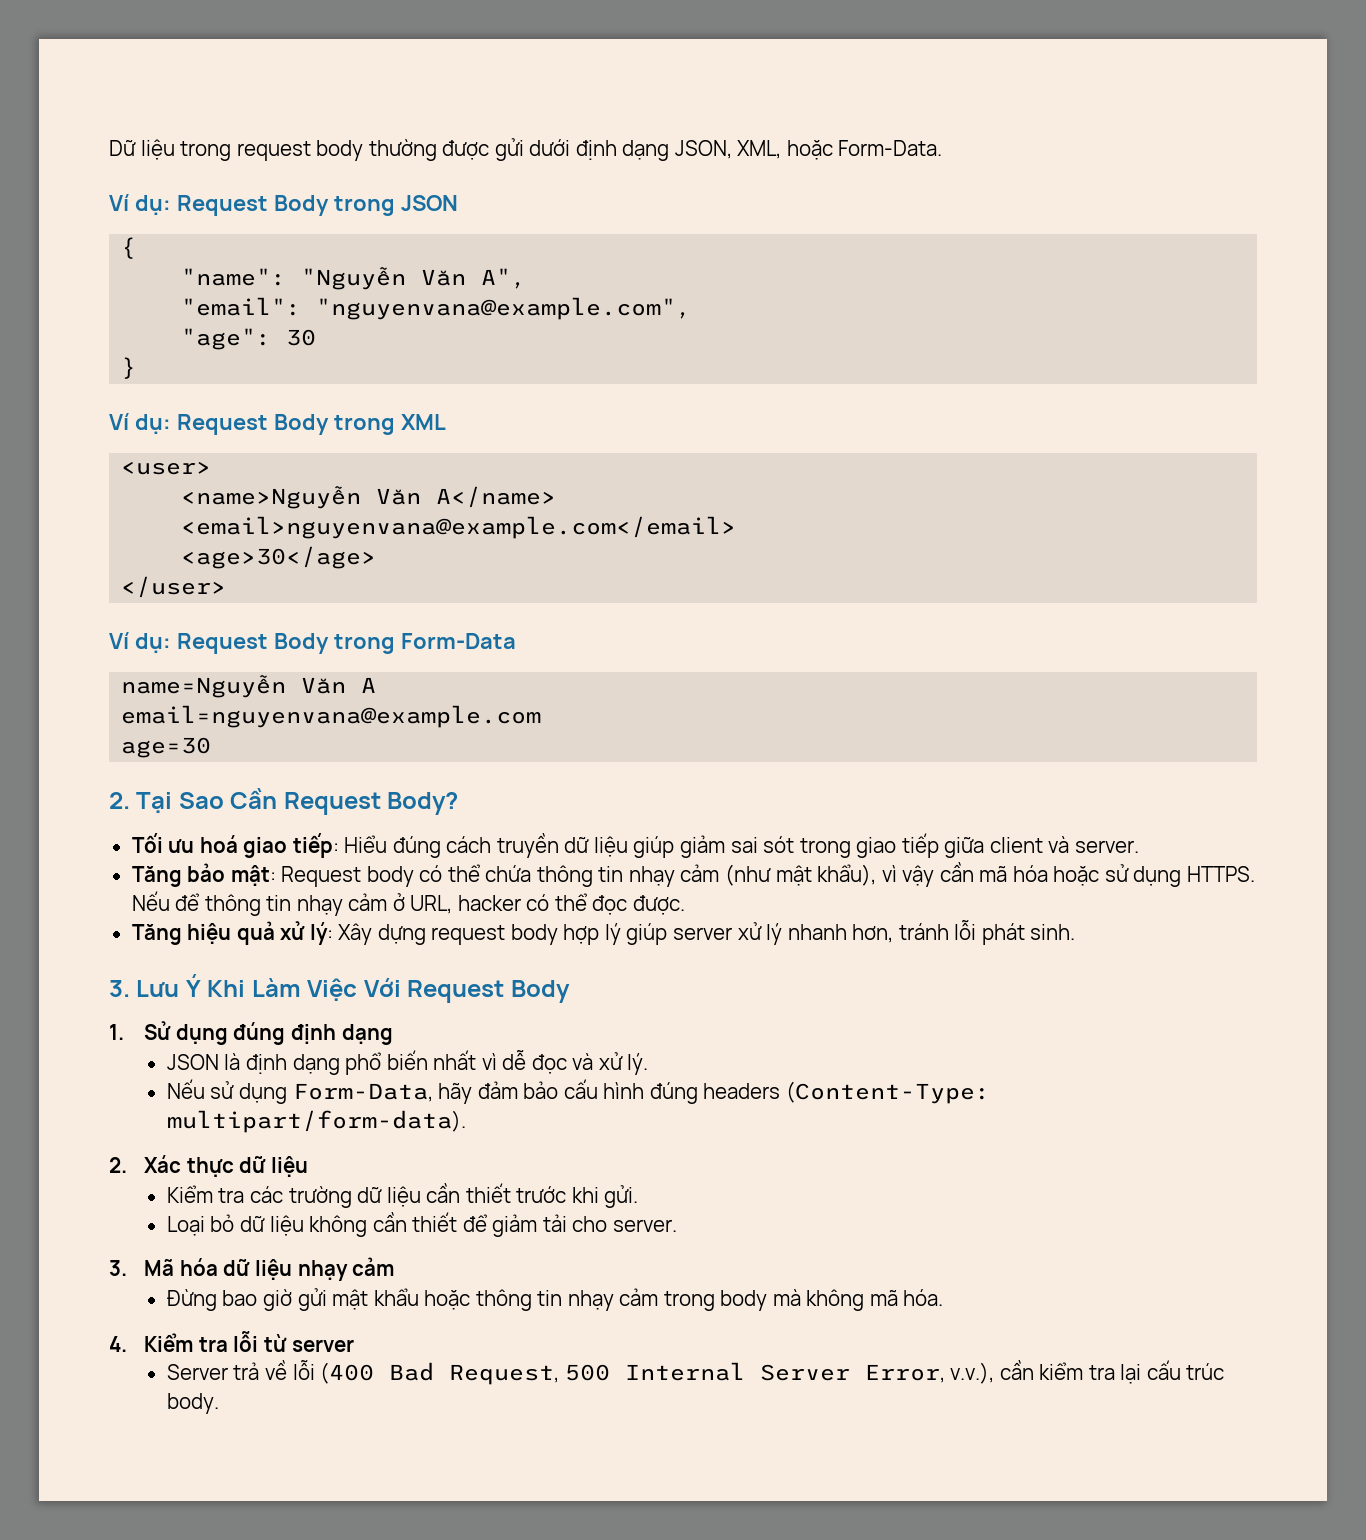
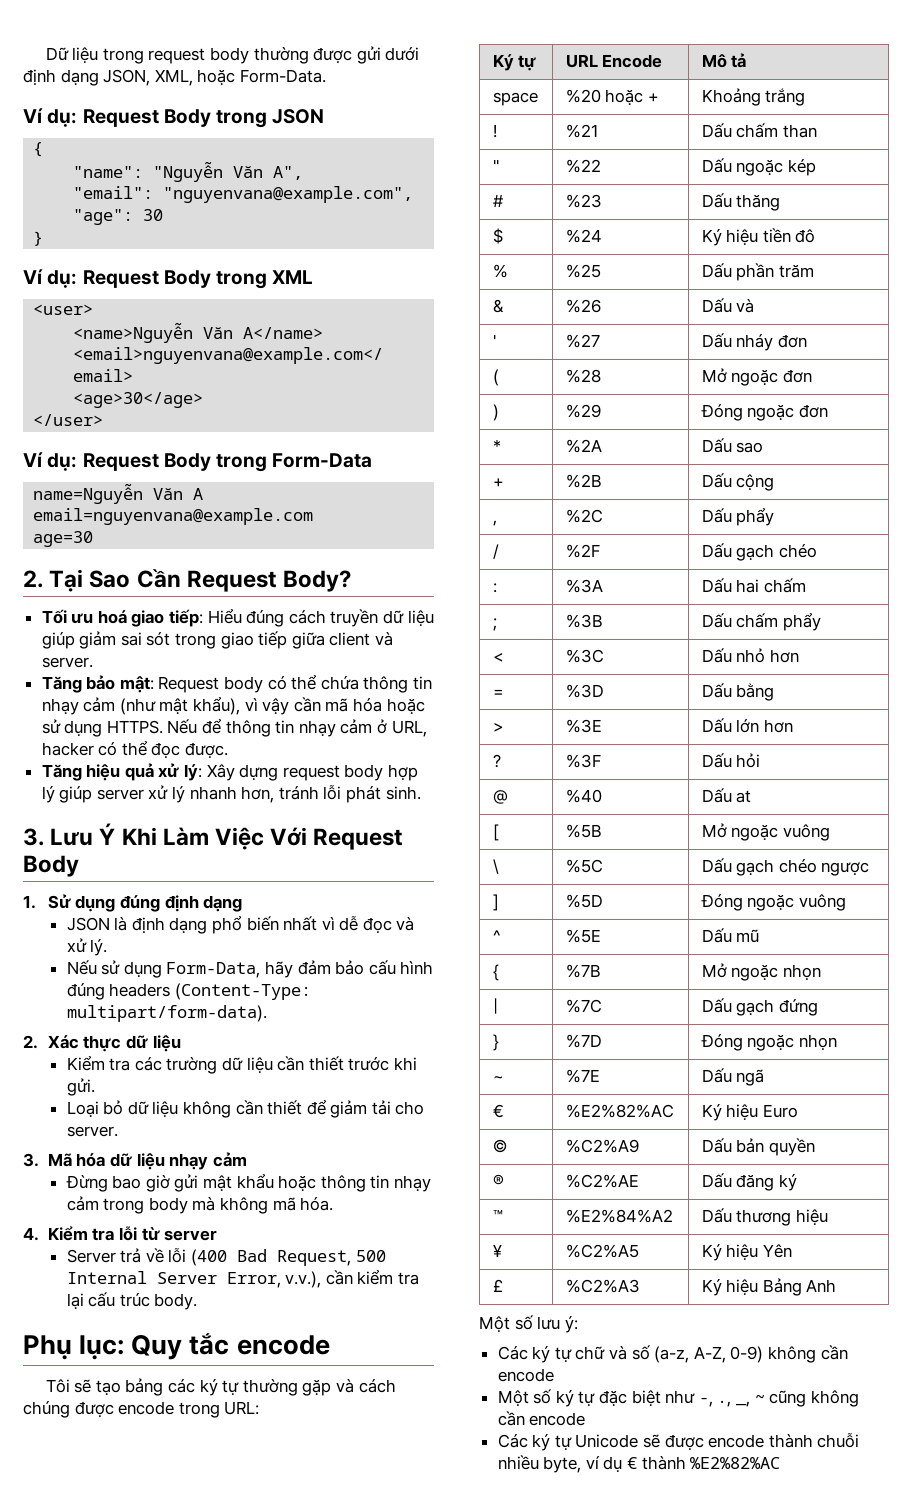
(219, 1403) none -> [23,1333,330,1360] [45,1378,396,1396] [23,1401,260,1418] [492,54,537,71] [565,54,663,68] [701,53,747,68] [492,92,538,106] [565,89,659,105] [701,88,806,106] [492,124,497,138] [565,124,598,138] [701,123,817,138] [492,159,499,172] [565,159,601,173] [701,158,816,176] [492,194,504,207] [565,194,602,208] [701,193,781,211] [492,228,503,244] [565,229,602,243] [701,228,816,246] [492,264,508,278] [565,264,601,278] [701,263,814,281] [492,299,504,313] [565,299,601,313] [701,298,755,313] [492,334,496,347] [565,334,600,348] [701,333,807,351] [492,369,499,386] [565,369,601,383] [701,368,812,386] [492,404,499,421] [565,404,601,418] [700,404,828,421] [492,439,501,452] [565,439,602,453] [701,438,764,453] [492,478,504,487] [565,474,602,488] [701,473,775,491] [492,520,497,526] [565,509,603,523] [701,508,775,526] [492,544,499,559] [565,544,600,558] [701,543,817,561] [492,583,497,593] [565,579,603,593] [701,578,806,593] [492,618,497,631] [565,614,603,628] [701,613,821,631] [492,652,504,662] [565,649,604,663] [701,648,799,663] [492,689,504,697] [565,684,604,698] [701,683,775,701] [492,722,504,732] [565,719,602,733] [701,718,793,733] [492,754,501,768] [565,754,601,768] [701,753,761,768] [492,790,508,804] [565,789,602,803] [701,788,752,803] [492,824,499,841] [565,824,602,838] [701,823,830,841] [492,859,499,874] [565,859,603,873] [701,858,870,876] [492,894,499,911] [565,894,603,908] [700,894,846,911] [492,930,501,942] [565,929,601,943] [701,928,760,943] [492,964,499,981] [565,964,601,978] [701,963,821,981] [492,998,498,1014] [565,999,602,1013] [701,998,818,1016] [492,1034,499,1051] [565,1034,602,1048] [700,1034,837,1051] [492,1076,504,1082] [565,1069,600,1083] [701,1068,765,1086] [492,1104,504,1118] [565,1104,674,1118] [701,1104,798,1121] [492,1139,507,1153] [565,1139,639,1153] [701,1138,815,1156] [492,1174,504,1187] [565,1174,639,1188] [701,1173,797,1191] [492,1209,503,1222] [565,1209,673,1223] [701,1208,828,1226] [492,1244,502,1257] [565,1244,639,1258] [701,1244,792,1261] [492,1279,503,1292] [565,1279,640,1293] [701,1278,837,1296] [479,1315,578,1333] [497,1345,848,1363] [497,1368,554,1382] [497,1389,859,1407] [497,1411,586,1426] [497,1433,860,1451] [497,1455,781,1473] // Phụ lục: Quy tắc encode // Tôi sẽ tạo bảng các ký tự thường gặp và cách chúng được encode trong URL: // Ký tự | URL Encode | Mô tả // space | %20 hoặc + | Khoảng trắng // ! | %21 | Dấu chấm than // " | %22 | Dấu ngoặc kép // # | %23 | Dấu thăng // $ | %24 | Ký hiệu tiền đô // % | %25 | Dấu phần trăm // & | %26 | Dấu và // ' | %27 | Dấu nháy đơn // ( | %28 | Mở ngoặc đơn // ) | %29 | Đóng ngoặc đơn // * | %2A | Dấu sao // + | %2B | Dấu cộng // , | %2C | Dấu phẩy // / | %2F | Dấu gạch chéo // : | %3A | Dấu hai chấm // ; | %3B | Dấu chấm phẩy // < | %3C | Dấu nhỏ hơn // = | %3D | Dấu bằng // > | %3E | Dấu lớn hơn // ? | %3F | Dấu hỏi // @ | %40 | Dấu at // [ | %5B | Mở ngoặc vuông // \ | %5C | Dấu gạch chéo ngược // ] | %5D | Đóng ngoặc vuông // ^ | %5E | Dấu mũ // { | %7B | Mở ngoặc nhọn // | | %7C | Dấu gạch đứng // } | %7D | Đóng ngoặc nhọn // ~ | %7E | Dấu ngã // € | %E2%82%AC | Ký hiệu Euro // © | %C2%A9 | Dấu bản quyền // ® | %C2%AE | Dấu đăng ký // ™ | %E2%84%A2 | Dấu thương hiệu // ¥ | %C2%A5 | Ký hiệu Yên // £ | %C2%A3 | Ký hiệu Bảng Anh // Một số lưu ý: // Các ký tự chữ và số (a-z, A-Z, 0-9) không cần encode // Một số ký tự đặc biệt như -, ., _, ~ cũng không cần encode // Các ký tự Unicode sẽ được encode thành chuỗi nhiều byte, ví dụ € thành %E2%82%AC

